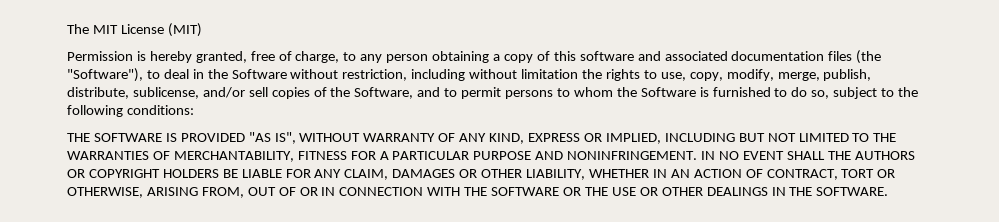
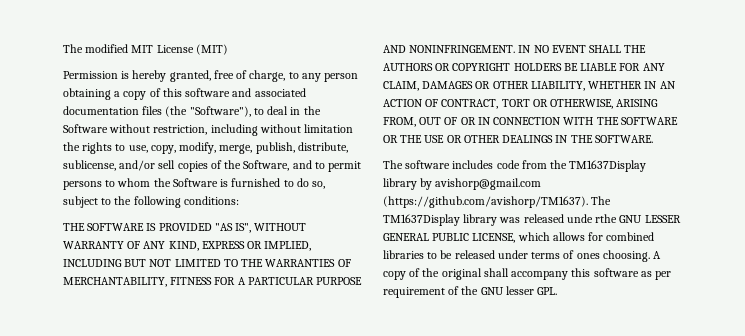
[67,24,89,34] The -> [63,44,129,53] The modified
(889, 191) none -> [383,160,647,172] [383,178,542,190] [383,196,612,208] [383,214,681,226] [383,232,655,243] [383,250,662,262] [383,268,672,280] [383,286,558,298] // The software includes code from the TM1637Display library by avishorp@gmail.com (https://github.com/avishorp/TM1637). The TM1637Display library was released unde rthe GNU LESSER GENERAL PUBLIC LICENSE, which allows for combined libraries to be released under terms of ones choosing. A copy of the original shall accompany this software as per requirement of the GNU lesser GPL.

